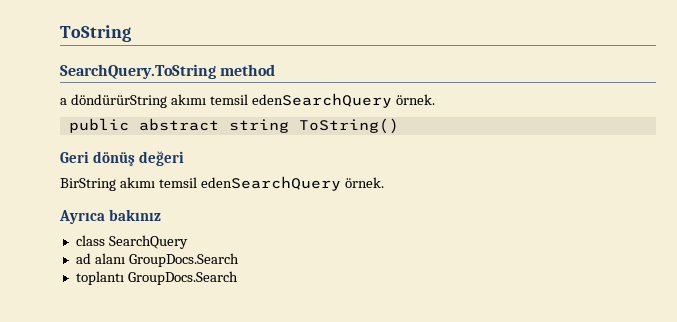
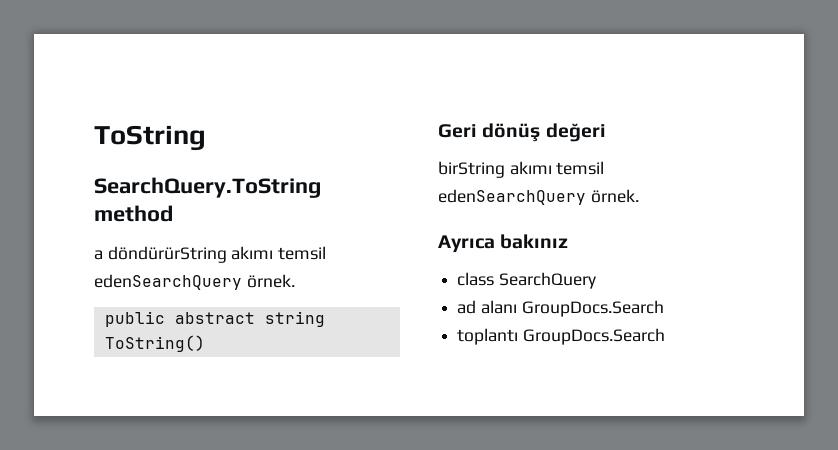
[60,178,116,191] BirString -> [438,161,505,178] birString

